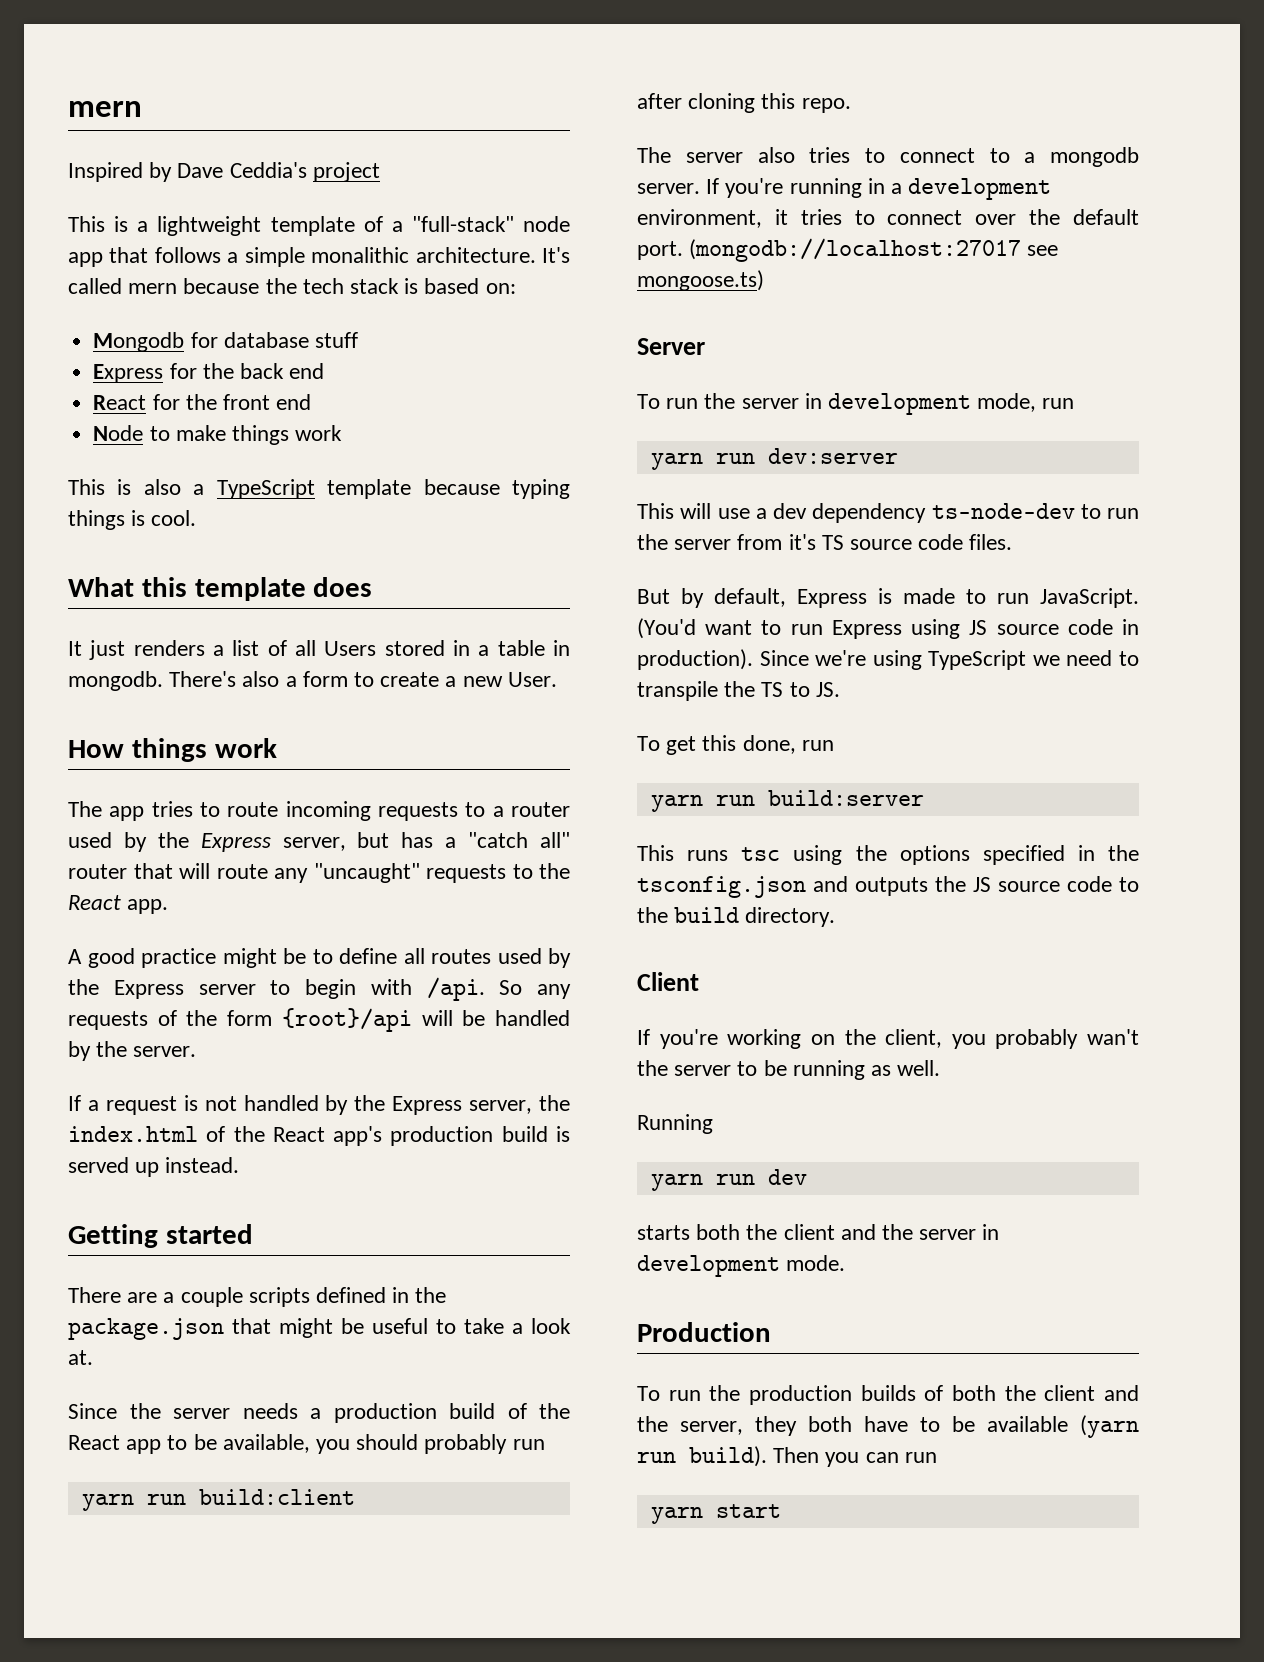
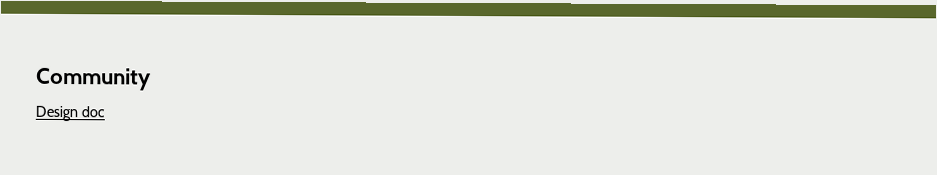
[68,101,142,117] [68,162,380,182] [68,216,570,236] [68,247,570,267] [68,278,516,294] [93,332,358,352] [93,363,325,383] [93,394,312,410] [93,425,343,445] [68,479,570,499] [68,510,197,530] [68,577,373,601] [68,640,570,660] [68,671,557,691] [68,738,277,762] [68,801,570,821] [68,832,571,852] [68,863,570,883] [68,895,169,914] [68,948,571,968] [68,977,571,1001] [68,1008,570,1032] [68,1041,197,1061] [68,1095,570,1115] [68,1126,570,1146] [68,1157,240,1177] [68,1224,253,1248] [68,1287,447,1307] [68,1318,571,1340] [68,1350,93,1365] [68,1403,570,1423] [68,1434,545,1454] [81,1489,355,1511] [637,93,851,113] [637,147,1139,167] [637,178,1052,200] [637,209,1139,228] [637,238,1059,262] [637,270,764,291] [637,338,705,355] [637,393,1075,415] [650,448,898,470] [637,503,1139,523] [637,534,1013,550] [637,588,1139,608] [637,618,1139,639] [637,649,1139,670] [637,681,840,701] [637,735,834,755] [650,790,924,812] [637,845,1139,865] [637,876,1139,898] [637,907,836,927] [637,972,699,991] [637,1029,1139,1049] [637,1060,941,1080] [637,1114,713,1134] [650,1169,807,1191] [637,1224,1000,1240] [637,1255,846,1277] [637,1322,771,1342] [637,1385,1139,1405] [637,1415,1139,1438] [637,1446,937,1467] [650,1504,781,1524] mern // Inspired by Dave Ceddia's project // This is a lightweight template of a "full-stack" node app that follows a simple monalithic architecture. It's called mern because the tech stack is based on: // Mongodb for database stuff // Express for the back end // React for the front end // Node to make things work // This is also a TypeScript template because typing things is cool. // What this template does // It just renders a list of all Users stored in a table in mongodb. There's also a form to create a new User. // How things work // The app tries to route incoming requests to a router used by the Express server, but has a "catch all" router that will route any "uncaught" requests to the React app. // A good practice might be to define all routes used by the Express server to begin with /api. So any requests of the form {root}/api will be handled by the server. // If a request is not handled by the Express server, the index.html of the React app's production build is served up instead. // Getting started // There are a couple scripts defined in the package.json that might be useful to take a look at. // Since the server needs a production build of the React app to be available, you should probably run // yarn run build:client // after cloning this repo. // The server also tries to connect to a mongodb server. If you're running in a development environment, it tries to connect over the default port. (mongodb://localhost:27017 see mongoose.ts) // Server // To run the server in development mode, run // yarn run dev:server // This will use a dev dependency ts-node-dev to run the server from it's TS source code files. // But by default, Express is made to run JavaScript. (You'd want to run Express using JS source code in production). Since we're using TypeScript we need to transpile the TS to JS. // To get this done, run // yarn run build:server // This runs tsc using the options specified in the tsconfig.json and outputs the JS source code to the build directory. // Client // If you're working on the client, you probably wan't the server to be running as well. // Running // yarn run dev // starts both the client and the server in development mode. // Production // To run the production builds of both the client and the server, they both have to be available (yarn run build). Then you can run // yarn start -> [35,67,152,91] [35,105,105,122] Community // Design doc

